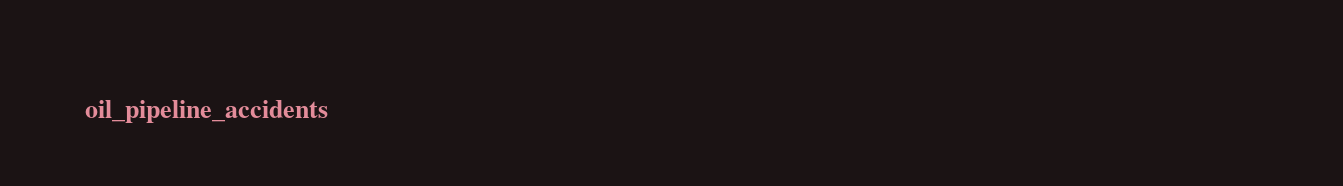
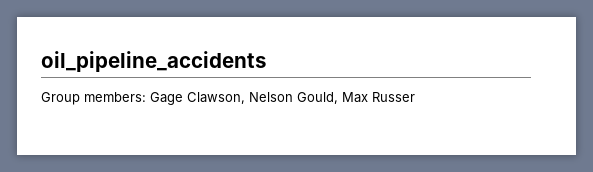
(328, 111) none -> [41,92,415,105] // Group members: Gage Clawson, Nelson Gould, Max Russer

